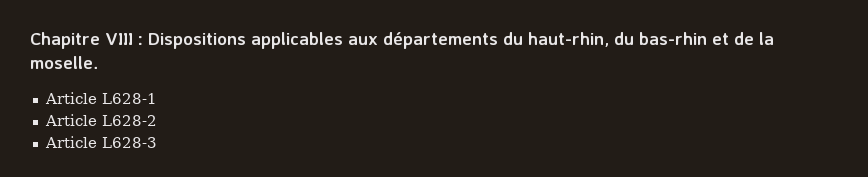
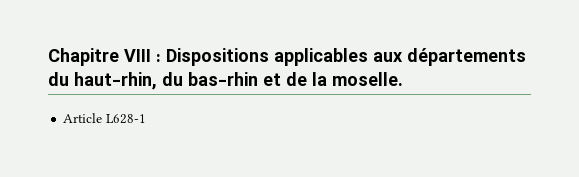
[44,114,157,126] [44,136,157,148] // Article L628-2 // Article L628-3 -> (147, 119) none

